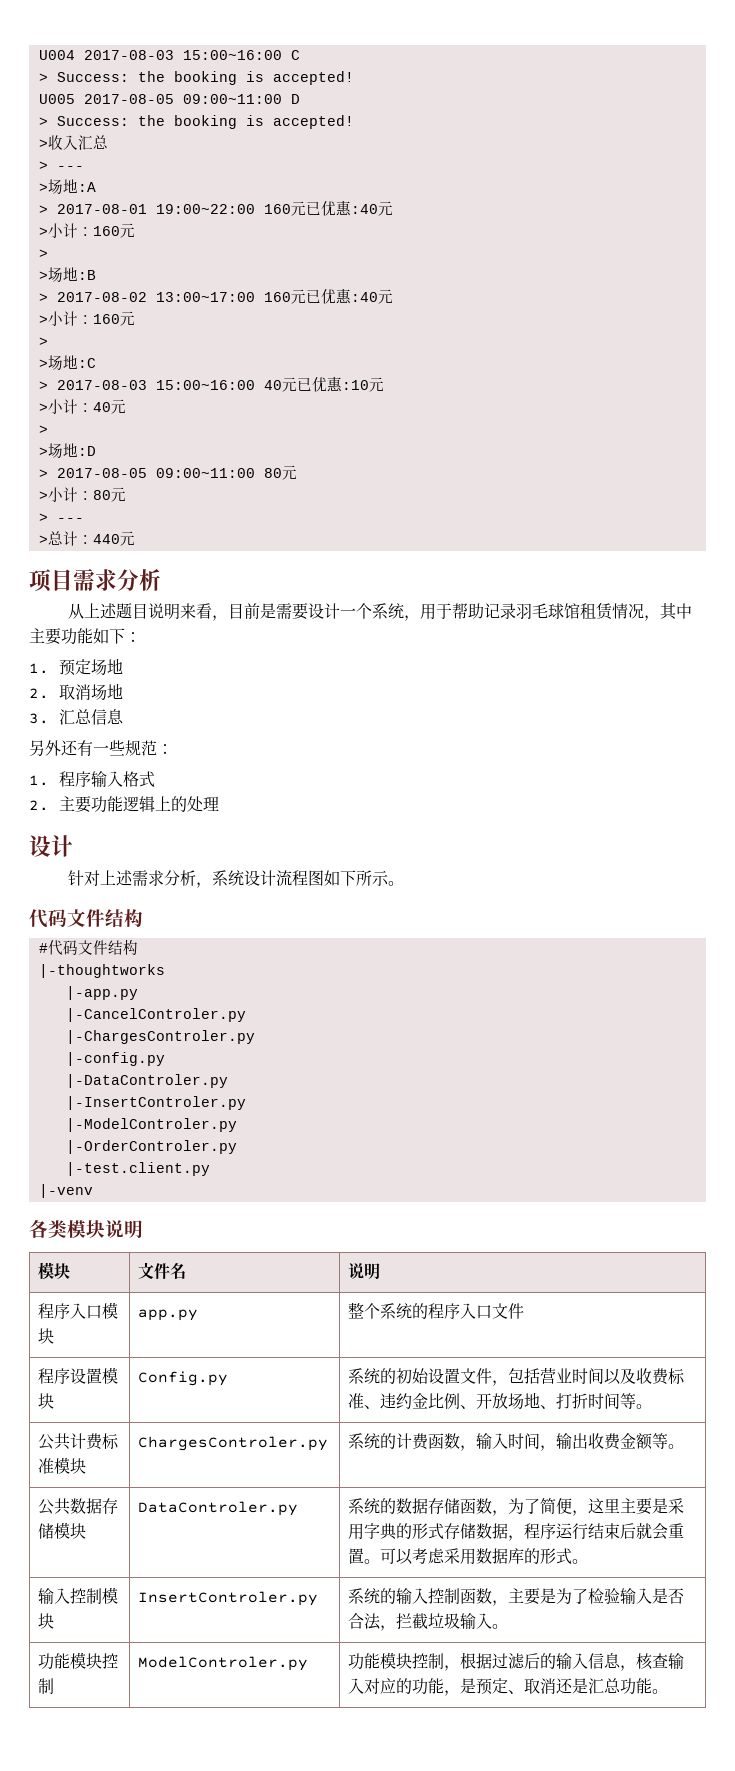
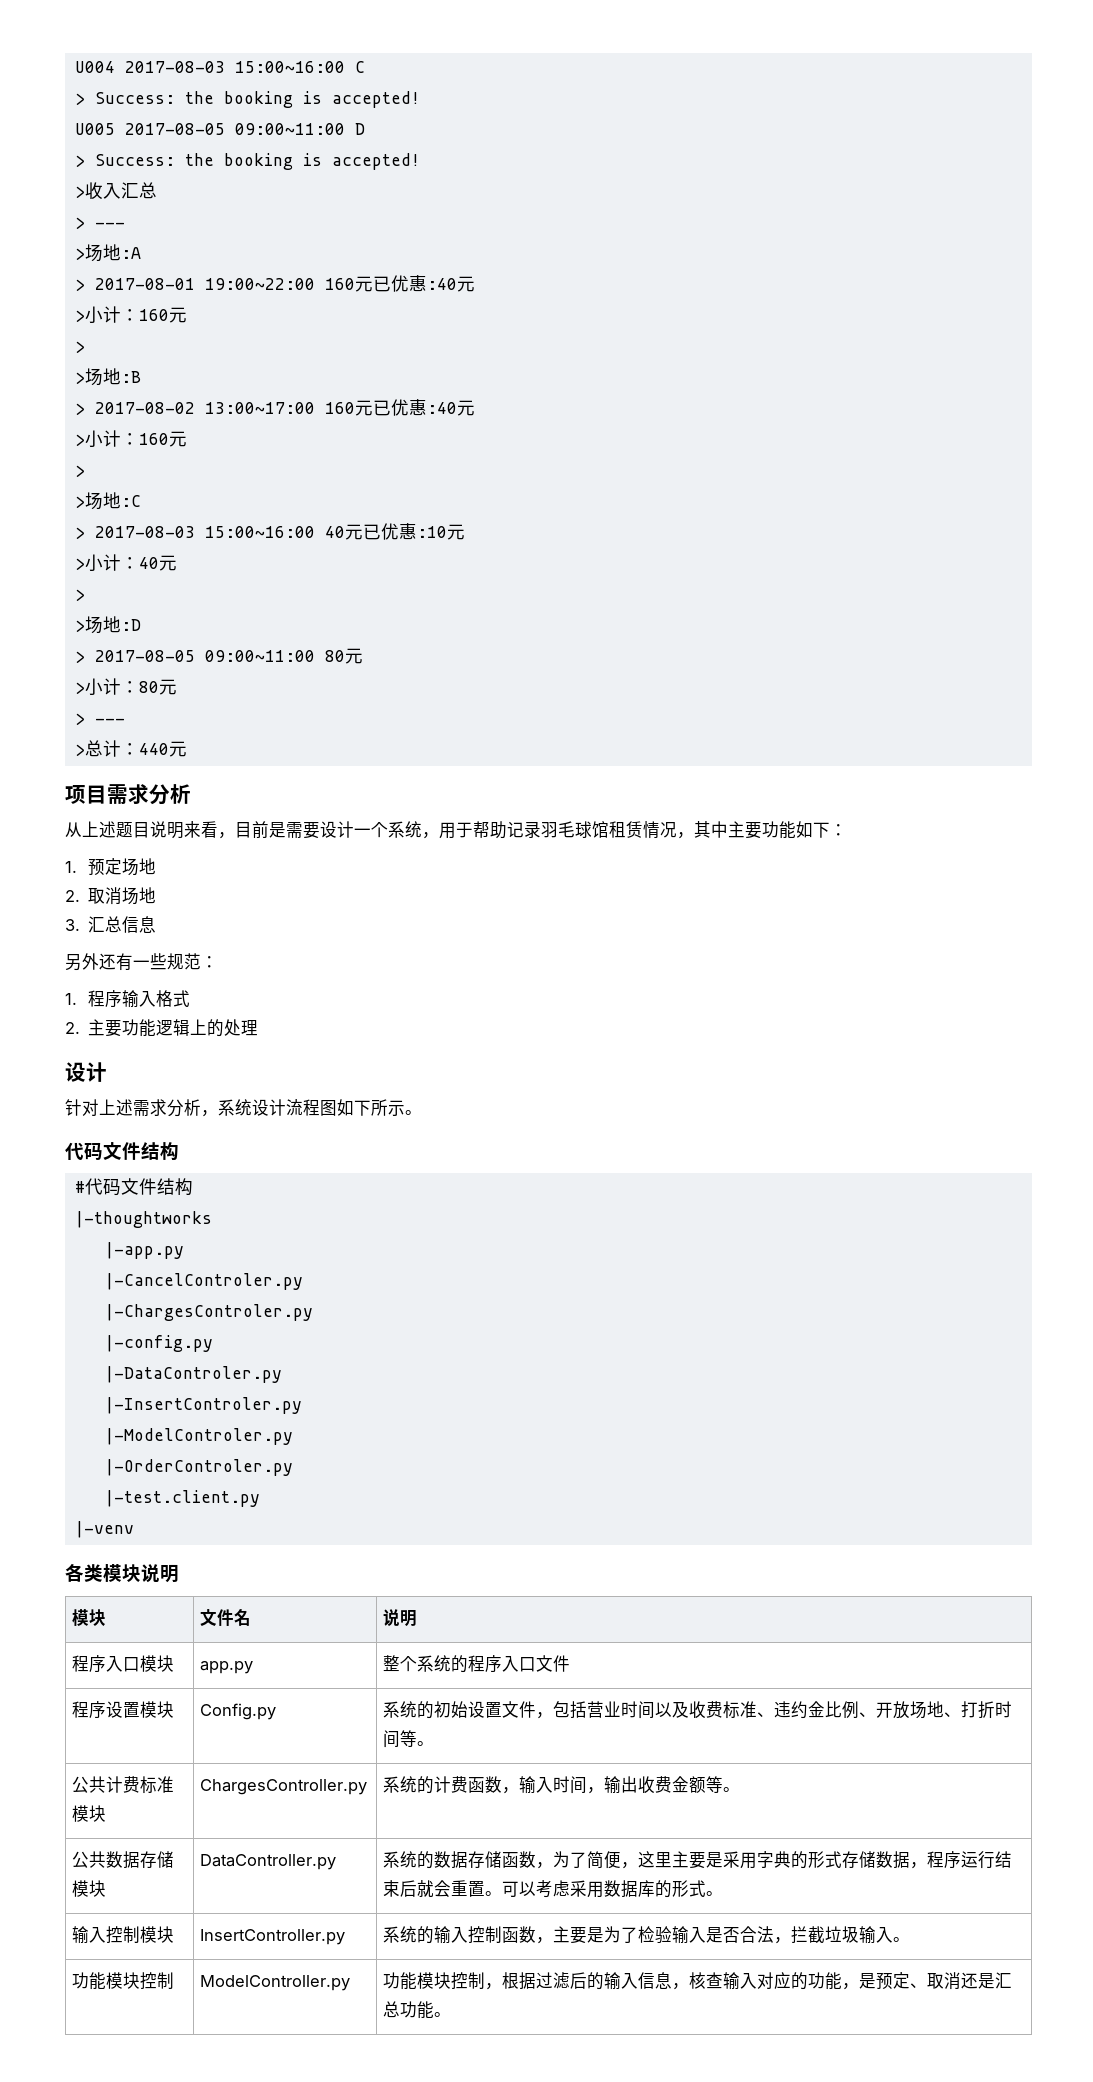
[138,1436,329,1451] ChargesControler.py -> [200,1779,368,1795] ChargesController.py
[138,1501,299,1516] DataControler.py -> [200,1854,337,1870] DataController.py
[138,1591,319,1606] InsertControler.py -> [200,1929,346,1945] InsertController.py
[138,1656,309,1671] ModelControler.py -> [200,1975,351,1991] ModelController.py

